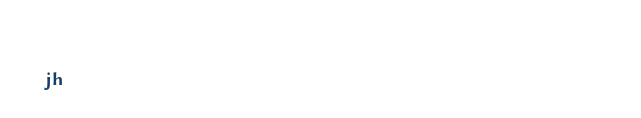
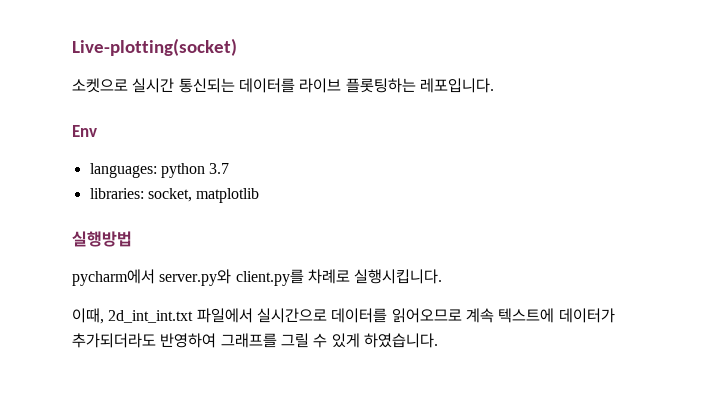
[44,72,64,90] jh -> [72,38,237,56] [72,78,494,93] [72,125,97,137] [89,163,230,178] [89,188,260,203] [72,231,132,247] [72,269,443,286] [72,308,615,324] [72,333,438,348] Live-plotting(socket) // 소켓으로 실시간 통신되는 데이터를 라이브 플롯팅하는 레포입니다. // Env // languages: python 3.7 // libraries: socket, matplotlib // 실행방법 // pycharm에서 server.py와 client.py를 차례로 실행시킵니다. // 이때, 2d_int_int.txt 파일에서 실시간으로 데이터를 읽어오므로 계속 텍스트에 데이터가 추가되더라도 반영하여 그래프를 그릴 수 있게 하였습니다.

